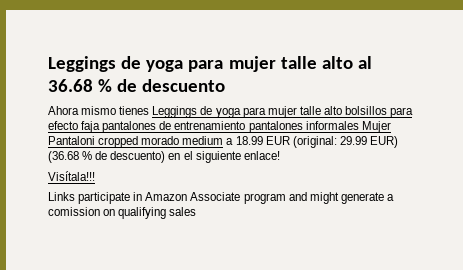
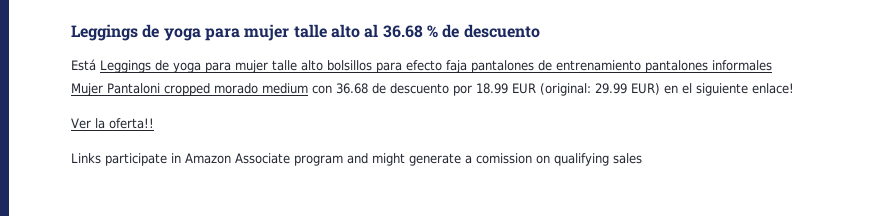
[48,106,150,115] Ahora mismo tienes -> [71,59,96,71] Está
[226,138,234,145] a -> [312,83,472,96] con 36.68 de descuento por
[48,151,166,163] (36.68 % de descuento) -> (660, 89) none
[48,171,95,181] Visítala!!! -> [71,118,154,129] Ver la oferta!!

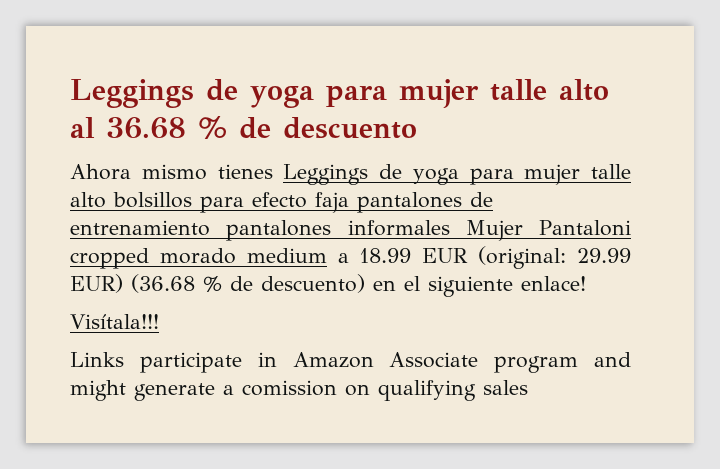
[71,59,96,71] Está -> [70,164,273,180] Ahora mismo tienes
[312,83,472,96] con 36.68 de descuento por -> [337,253,349,263] a
(660, 89) none -> [131,274,365,293] (36.68 % de descuento)
[71,118,154,129] Ver la oferta!! -> [70,314,159,329] Visítala!!!

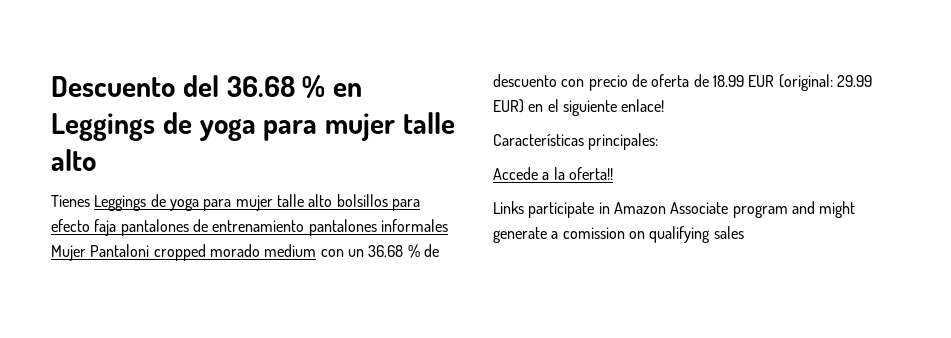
[70,79,609,108] [70,116,417,139] [70,164,273,180] Leggings de yoga para mujer talle alto al 36.68 % de descuento // Ahora mismo tienes -> [51,75,363,98] [51,112,456,141] [51,149,96,171] [51,195,90,207] Descuento del 36.68 % en Leggings de yoga para mujer talle alto // Tienes
[337,253,349,263] a -> [320,244,439,258] [493,74,709,91] con un 36.68 % de descuento con precio de oferta de
[131,274,365,293] (36.68 % de descuento) -> (524, 106) none
[70,314,159,329] Visítala!!! -> [493,133,659,150] [493,167,613,180] Características principales: // Accede a la oferta!!

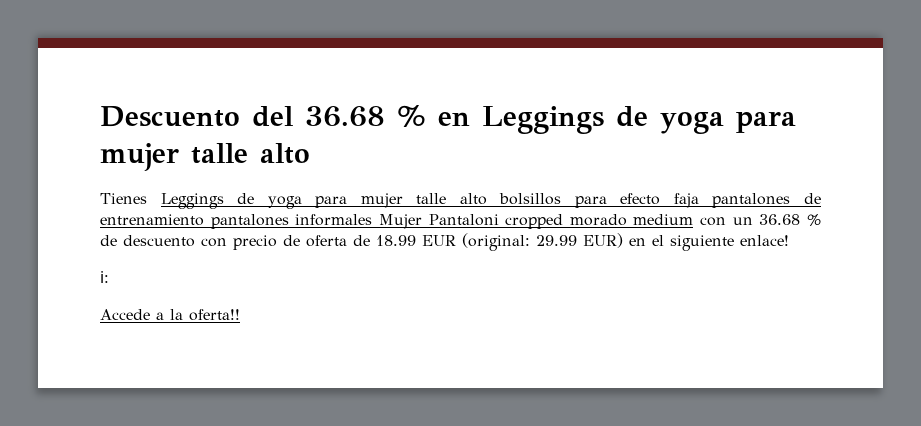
[493,133,659,150] Características principales: -> [100,271,109,283] ℹ:
[493,201,856,218] [493,226,744,243] // Links participate in Amazon Associate program and might generate a comission on qualifying sales -> (240, 315) none

